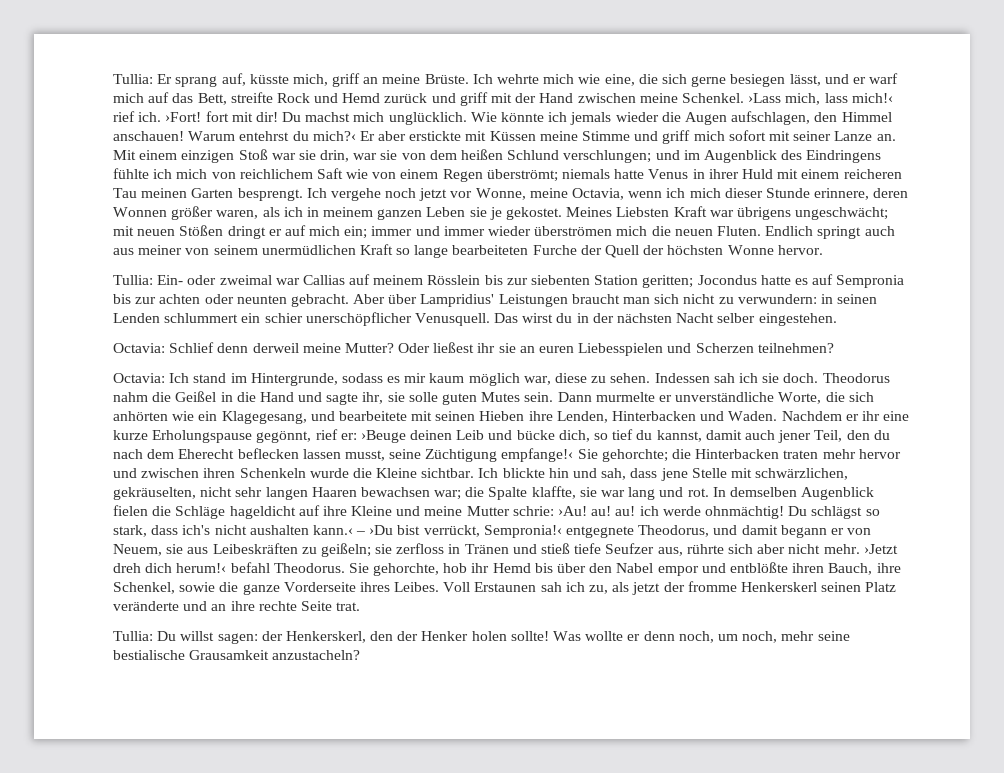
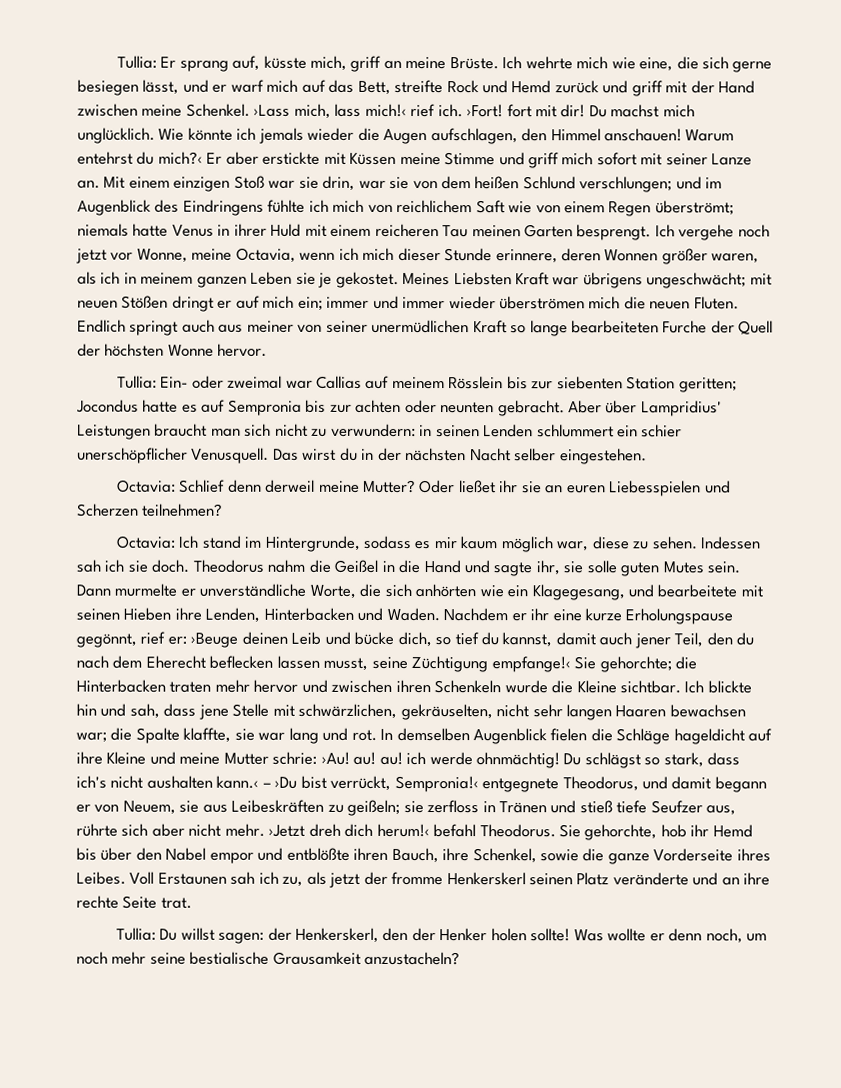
[213,245,258,255] seinem -> [325,320,368,333] seiner
[433,342,475,353] ließest -> [458,480,496,494] ließet
[742,631,778,643] noch, -> [76,951,108,965] noch

